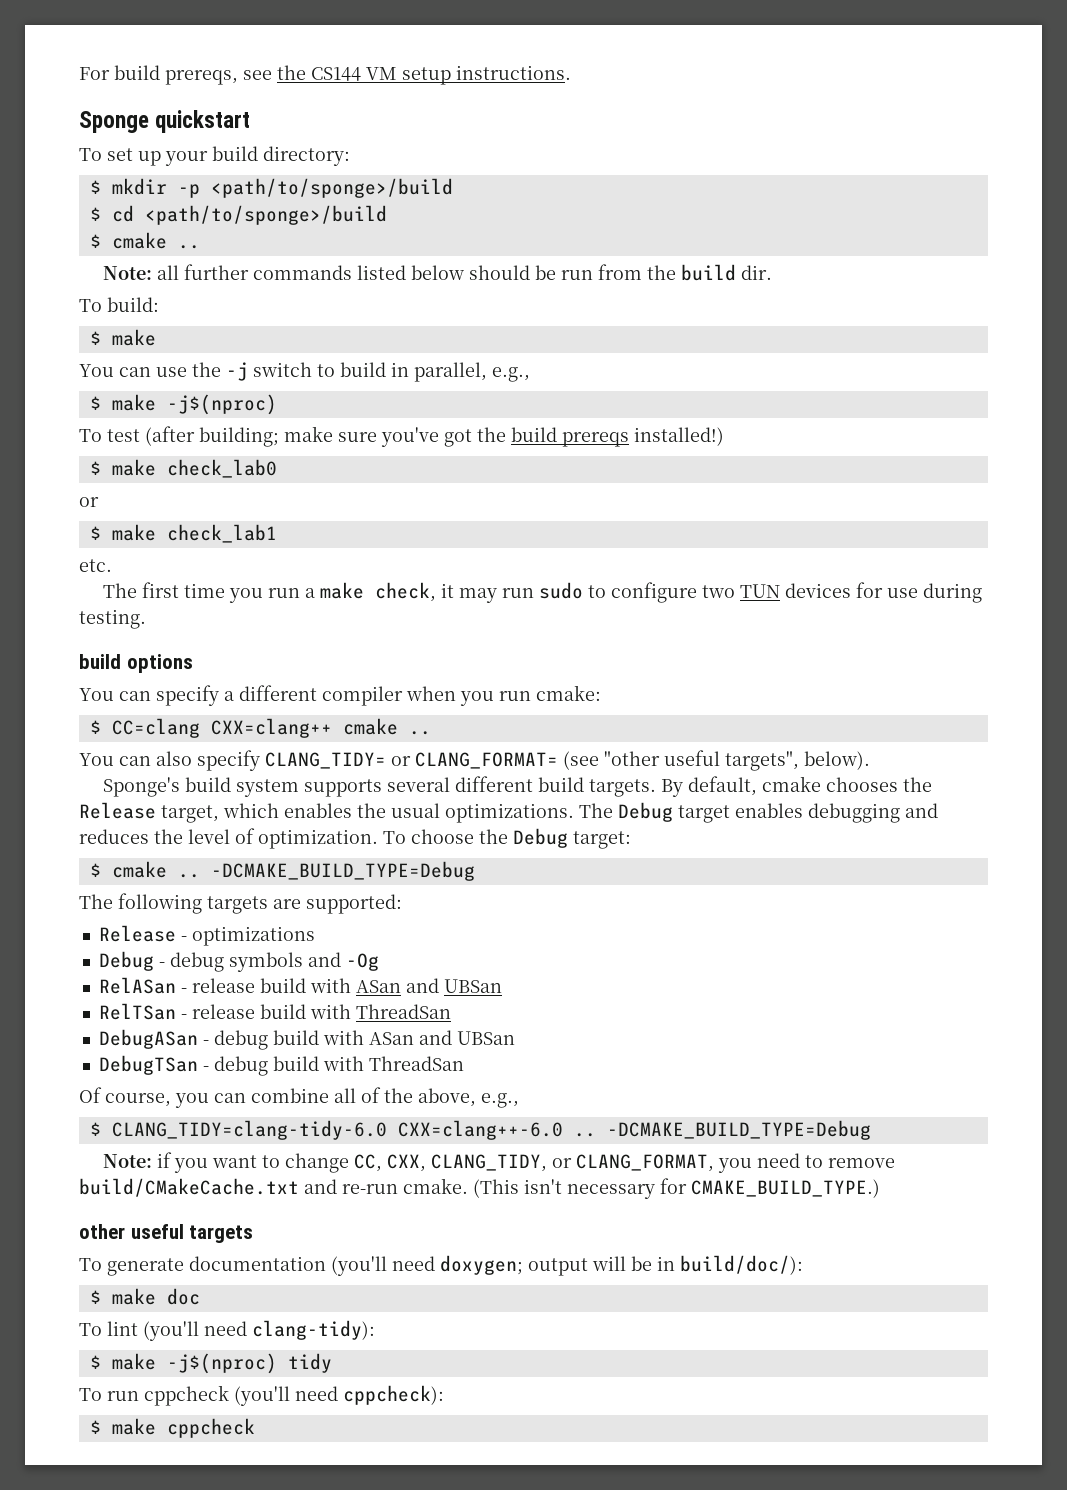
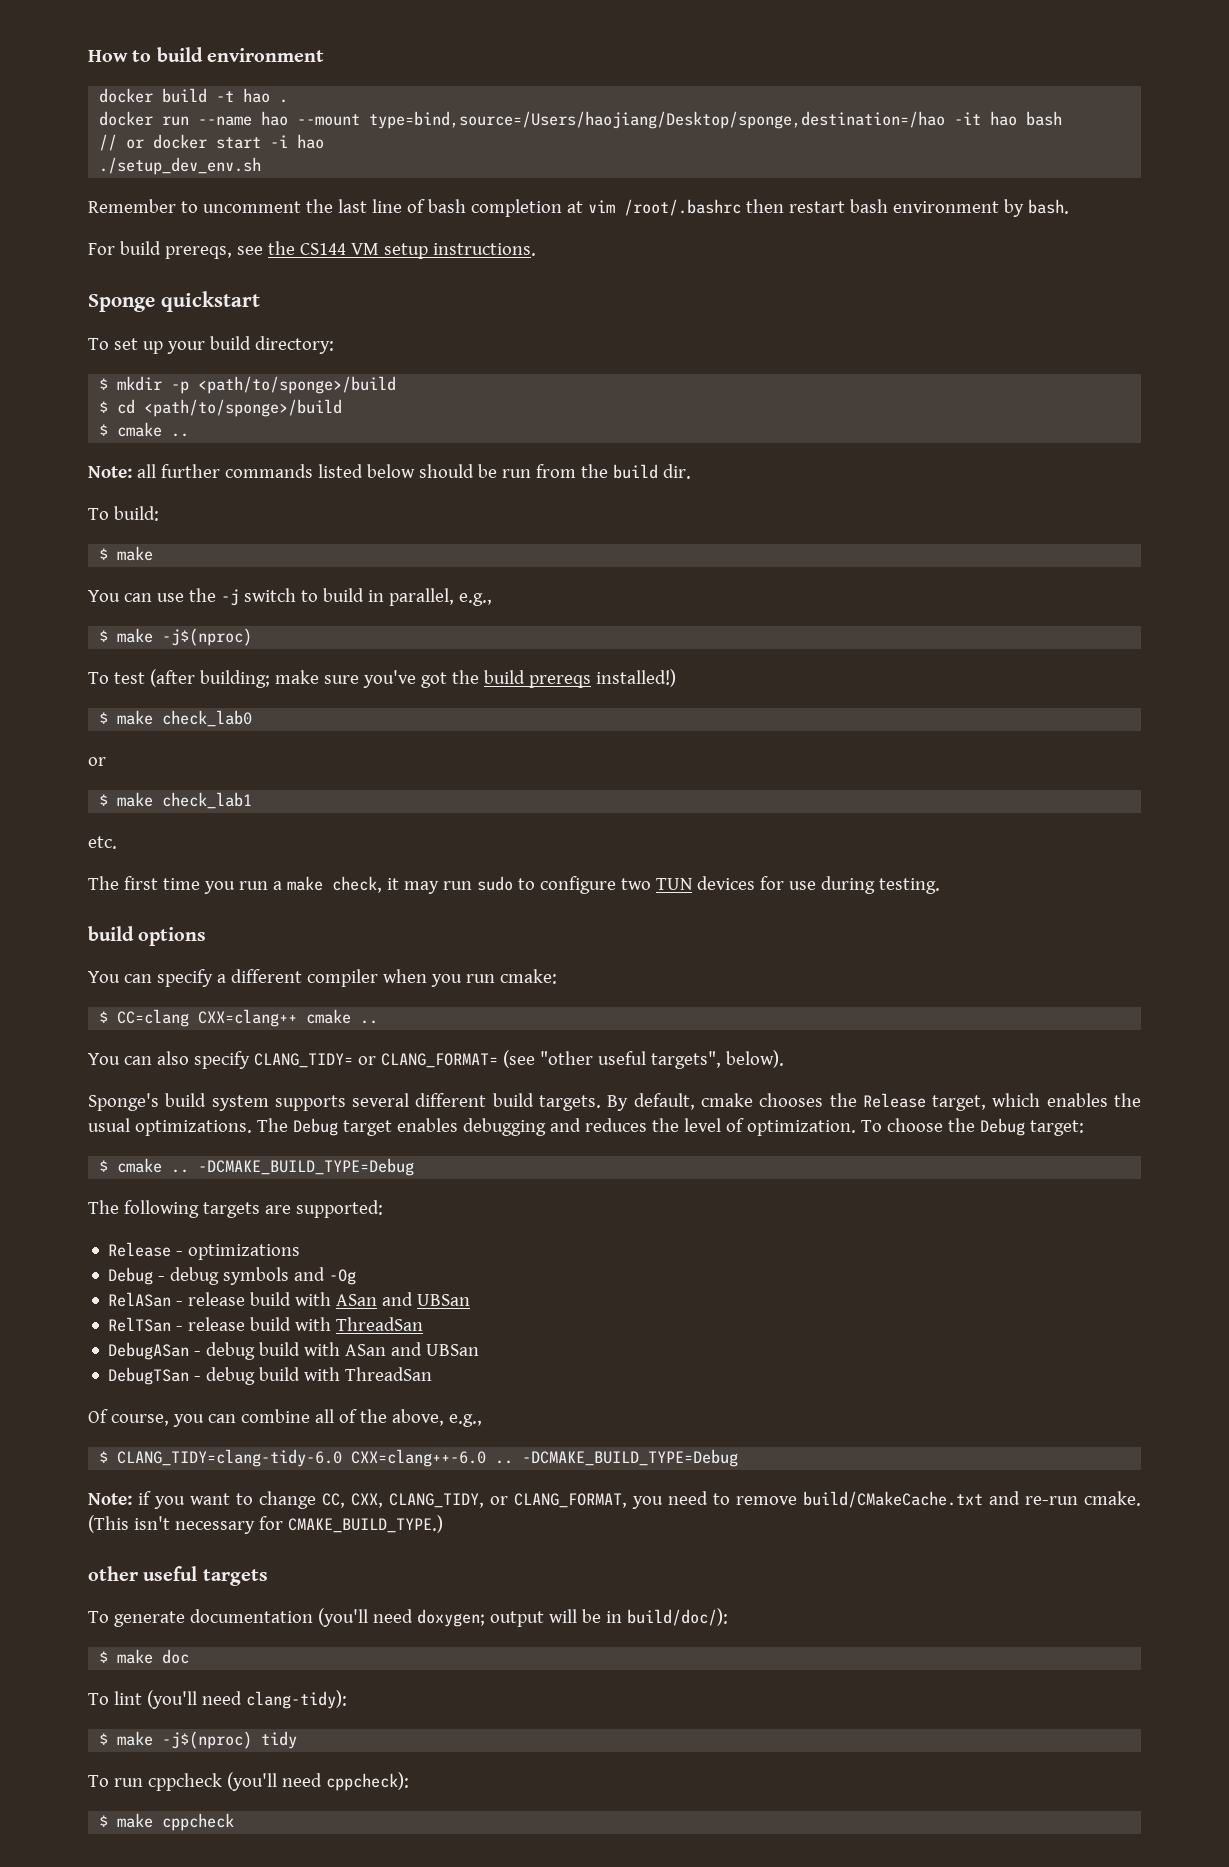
(79, 73) none -> [88,47,324,62] [99,88,289,103] [99,111,1063,129] [99,134,325,151] [99,157,262,175] [88,199,1069,217] How to build environment // docker build -t hao . // docker run --name hao --mount type=bind,source=/Users/haojiang/Desktop/sponge,destination=/hao -it hao bash // // or docker start -i hao // ./setup_dev_env.sh // Remember to uncomment the last line of bash completion at vim /root/.bashrc then restart bash environment by bash. //

